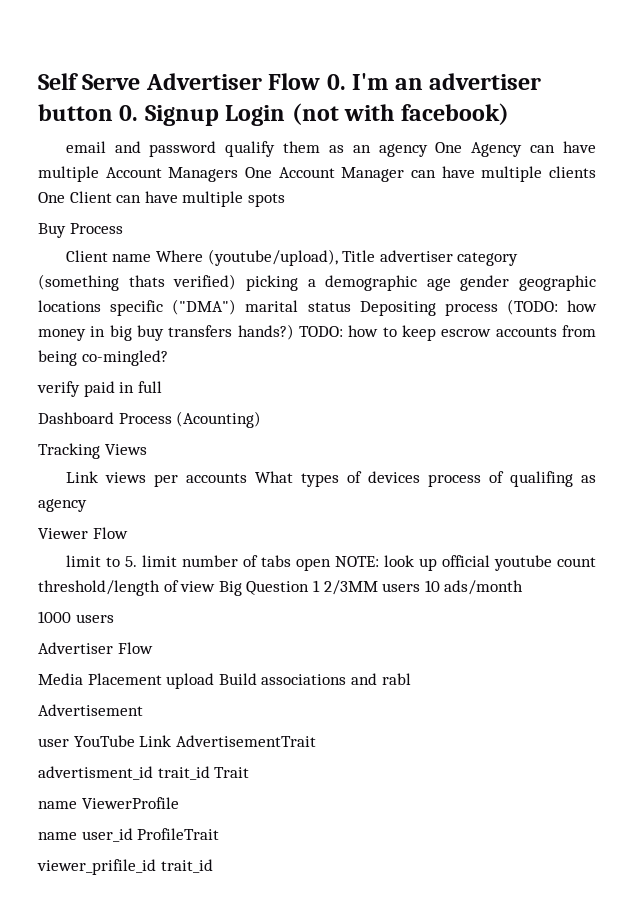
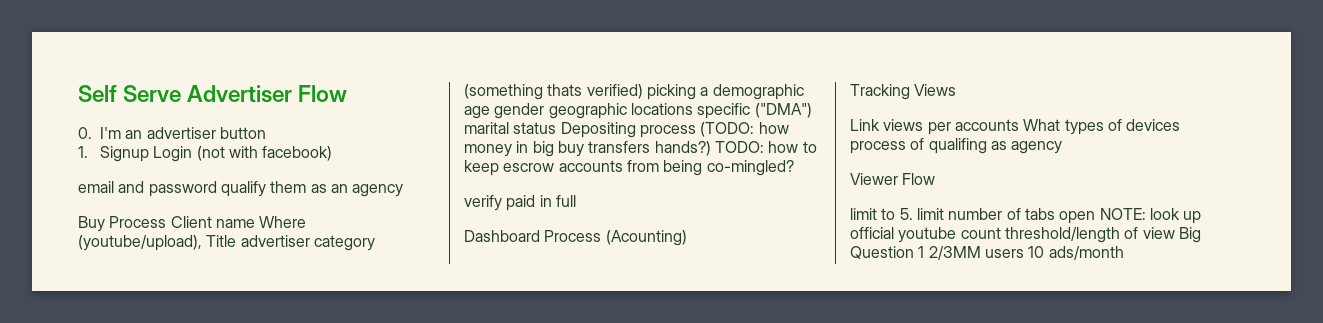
(321, 81) none -> (348, 93) //
[119,105,139,121] 0. -> [78,146,88,158] // 1.
[435,141,597,157] [38,166,596,182] [38,191,285,207] One Agency can have multiple Account Managers One Account Manager can have multiple clients One Client can have multiple spots -> (404, 190) none
(123, 228) // -> (167, 222) none
[38,611,114,623] [38,642,153,654] [38,673,411,689] [38,704,143,716] [38,735,316,747] [38,766,250,780] [38,797,179,809] [38,828,220,842] [37,859,213,875] // 1000 users // Advertiser Flow // Media Placement upload Build associations and rabl // Advertisement // user YouTube Link AdvertisementTrait // advertisment_id trait_id Trait // name ViewerProfile // name user_id ProfileTrait // viewer_prifile_id trait_id -> (1124, 253) none

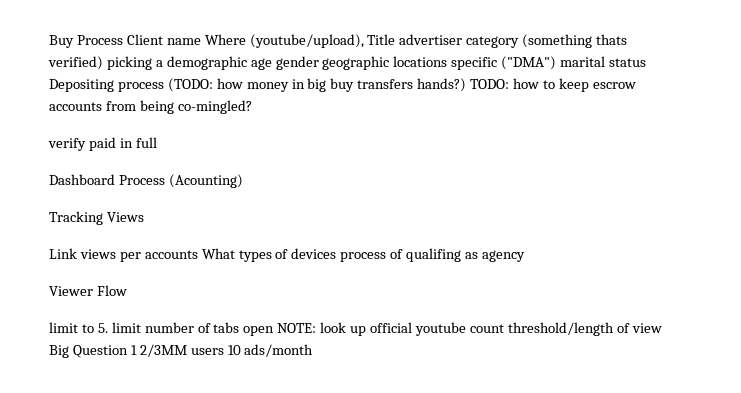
[78,85,348,103] [78,127,266,139] [78,146,333,162] [78,181,404,197] Self Serve Advertiser Flow // 0. I'm an advertiser button // 1. Signup Login (not with facebook) // email and password qualify them as an agency // -> (49, 41) none

